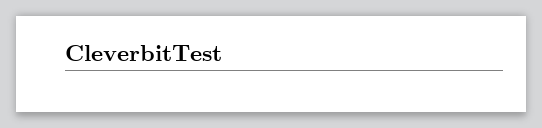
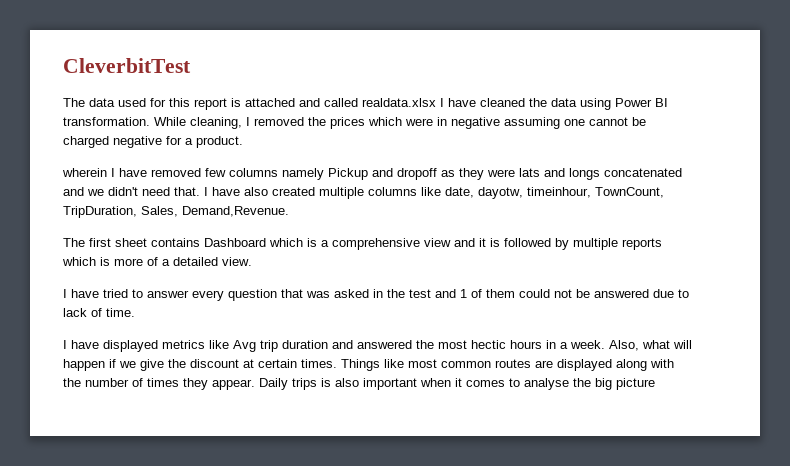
(222, 53) none -> [63,98,668,110] [63,117,646,129] [63,136,243,148] [62,168,682,180] [63,187,664,199] [63,206,289,218] [63,238,662,250] [62,257,252,266] [63,289,689,301] [63,308,135,317] [63,340,692,352] [63,359,674,371] [63,378,655,390] // The data used for this report is attached and called realdata.xlsx I have cleaned the data using Power BI transformation. While cleaning, I removed the prices which were in negative assuming one cannot be charged negative for a product. // wherein I have removed few columns namely Pickup and dropoff as they were lats and longs concatenated and we didn't need that. I have also created multiple columns like date, dayotw, timeinhour, TownCount, TripDuration, Sales, Demand,Revenue. // The first sheet contains Dashboard which is a comprehensive view and it is followed by multiple reports which is more of a detailed view. // I have tried to answer every question that was asked in the test and 1 of them could not be answered due to lack of time. // I have displayed metrics like Avg trip duration and answered the most hectic hours in a week. Also, what will happen if we give the discount at certain times. Things like most common routes are displayed along with the number of times they appear. Daily trips is also important when it comes to analyse the big picture

